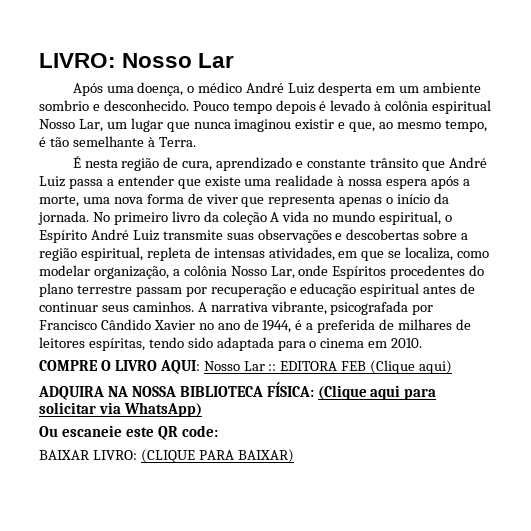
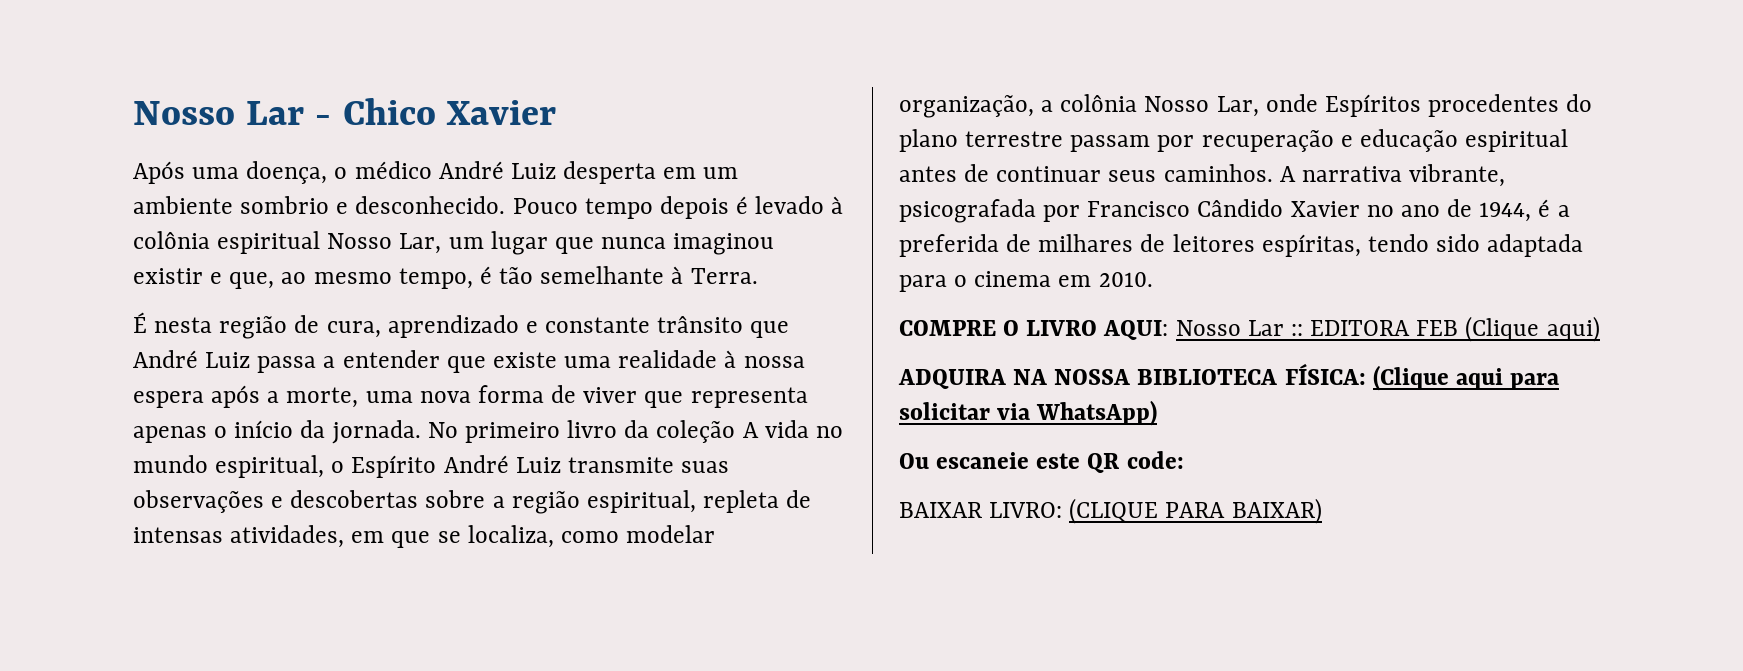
[39,53,235,68] LIVRO: Nosso Lar -> [133,98,556,125] Nosso Lar - Chico Xavier

